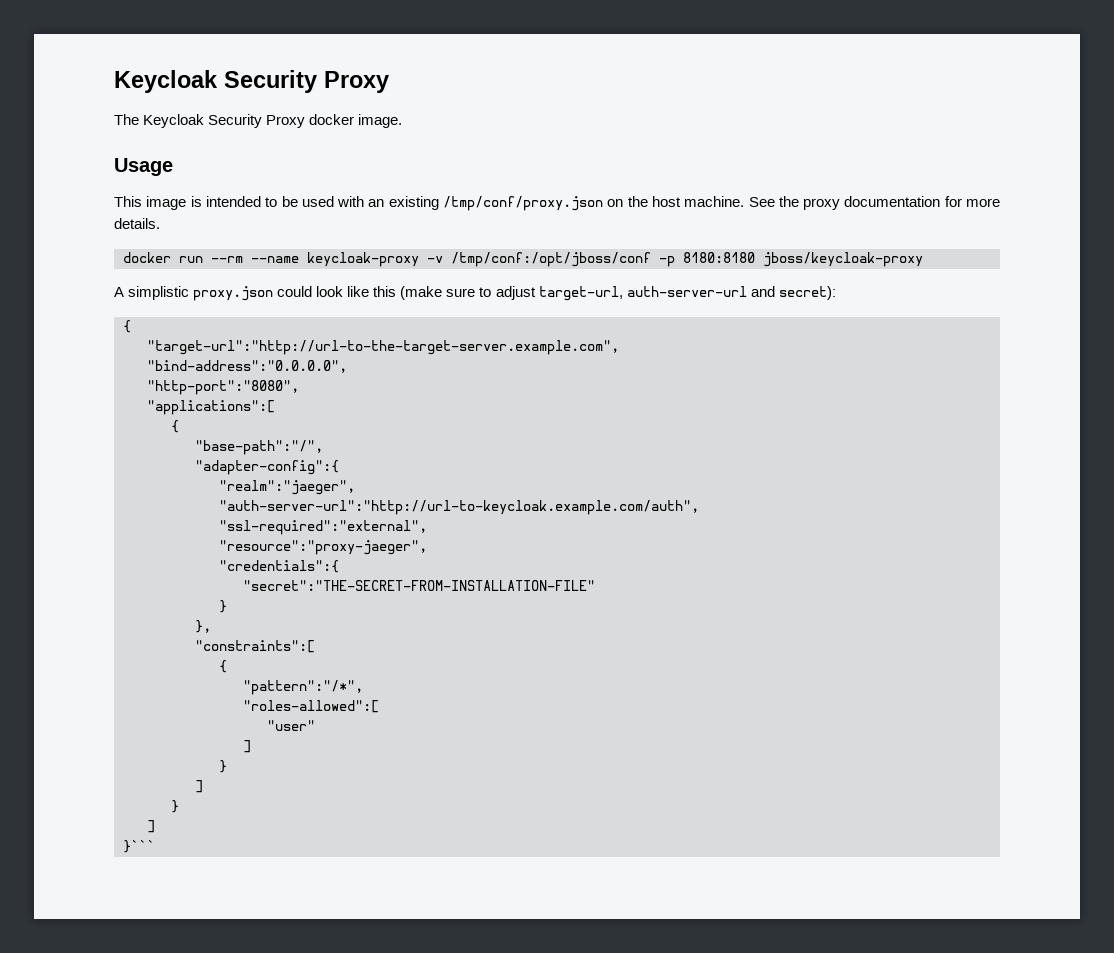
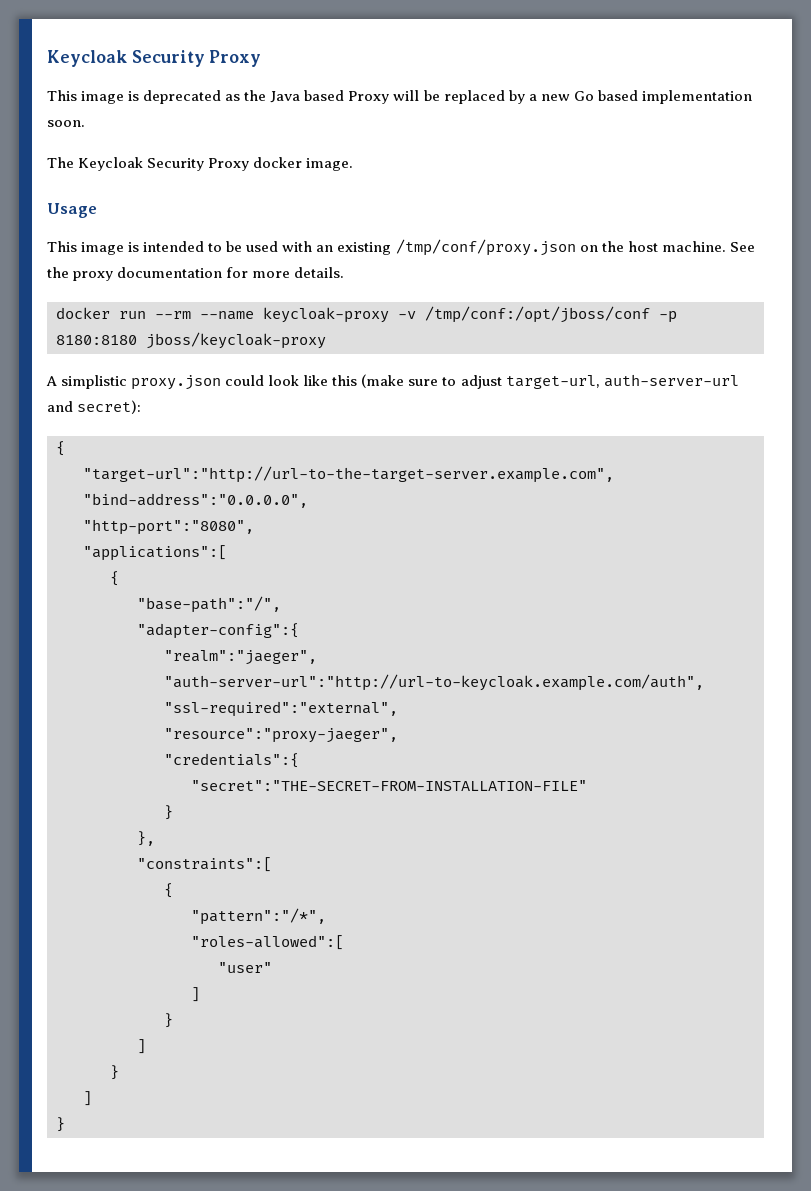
[114,70,389,93] Keycloak Security Proxy -> [47,50,262,67] [47,90,752,104] [47,120,85,127] Keycloak Security Proxy // This image is deprecated as the Java based Proxy will be replaced by a new Go based implementation soon.
[123,840,155,853] }``` -> [56,1117,65,1132] }

